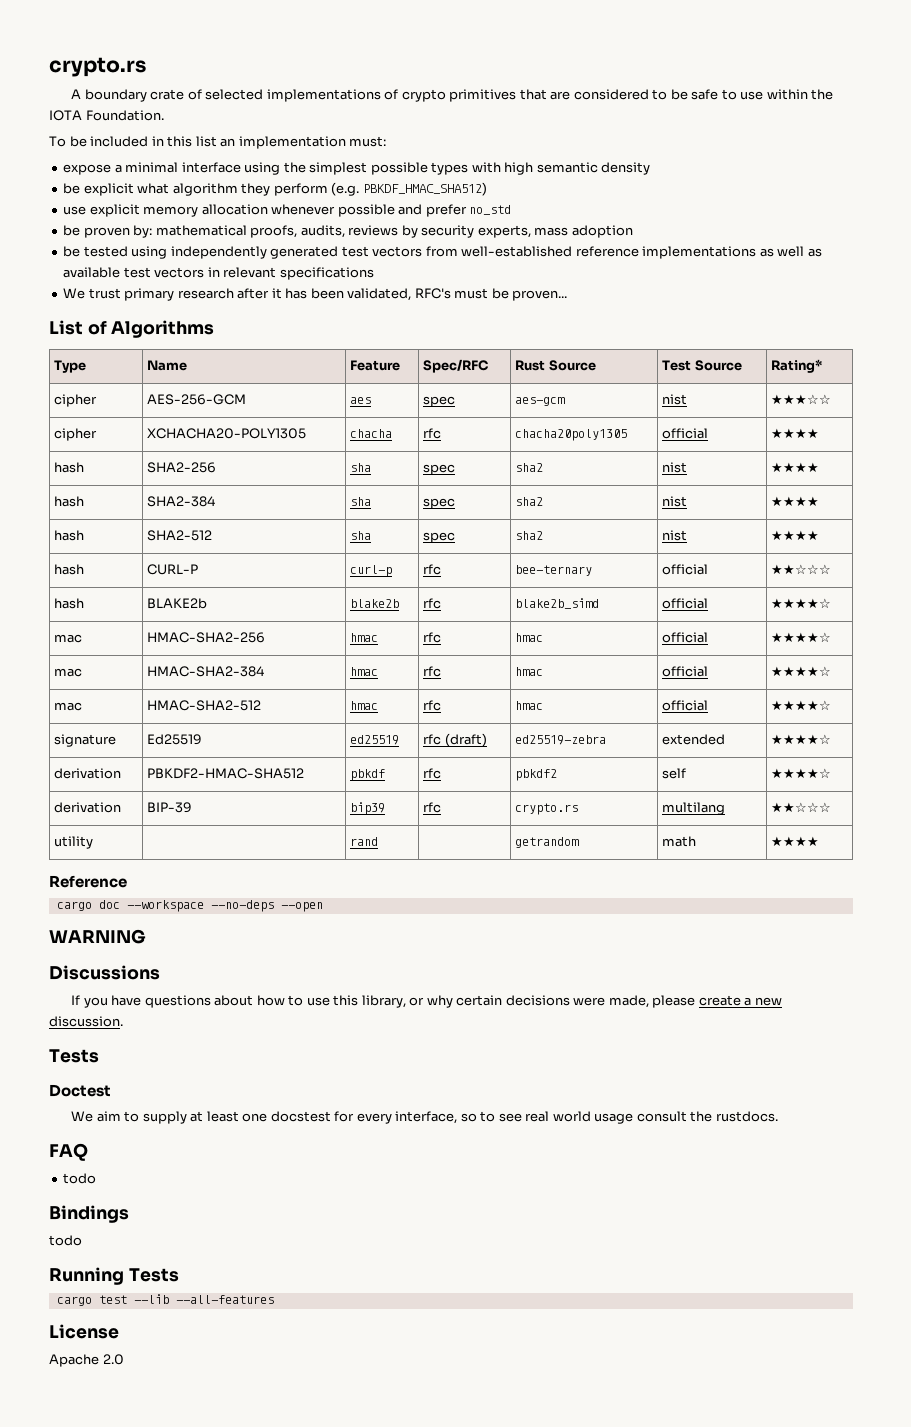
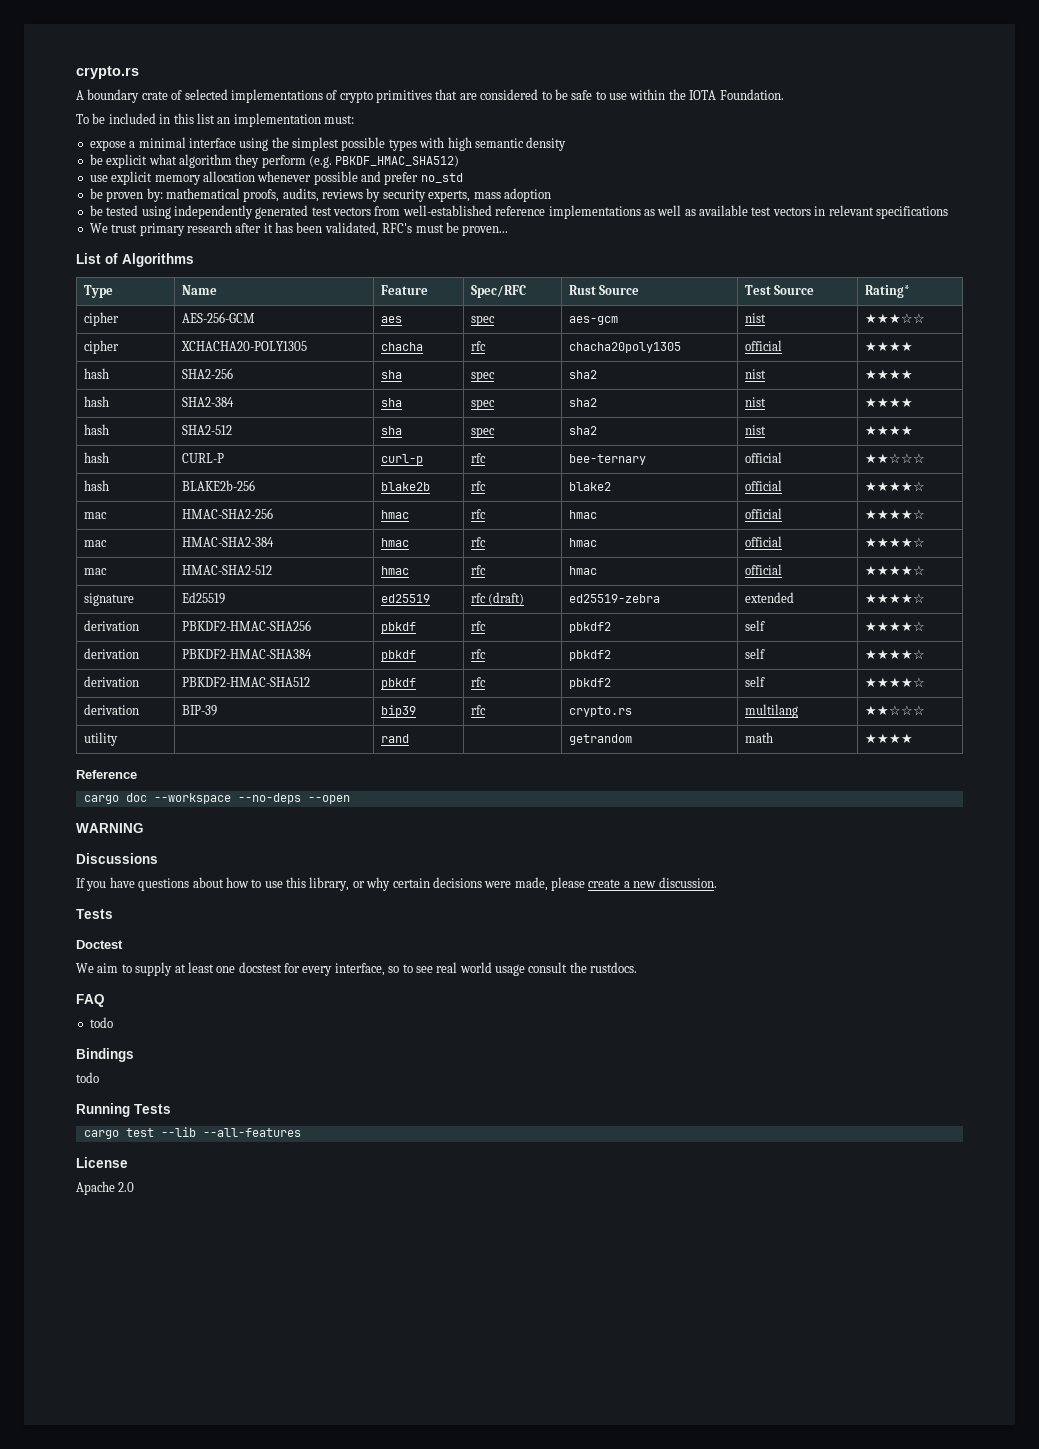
[147,598,208,609] BLAKE2b -> [181,480,255,491] BLAKE2b-256
[515,598,600,609] blake2b_simd -> [568,482,611,491] blake2
(832, 739) none -> [83,620,139,631] [181,620,311,631] [380,622,416,633] [470,621,486,631] [568,622,611,633] [744,620,765,631] [864,621,925,632] [83,648,139,659] [181,649,312,659] [380,650,416,661] [470,649,486,659] [568,650,611,661] [744,648,765,659] [864,649,925,660] // derivation | PBKDF2-HMAC-SHA256 | pbkdf | rfc | pbkdf2 | self | ★★★★☆ // derivation | PBKDF2-HMAC-SHA384 | pbkdf | rfc | pbkdf2 | self | ★★★★☆

